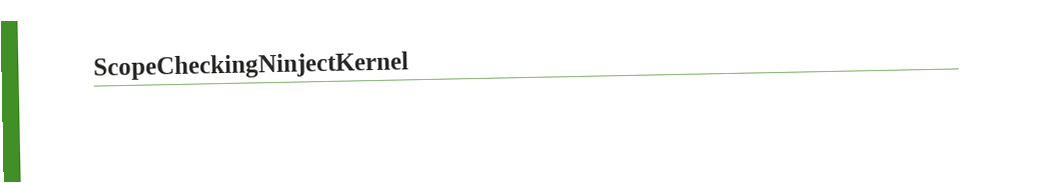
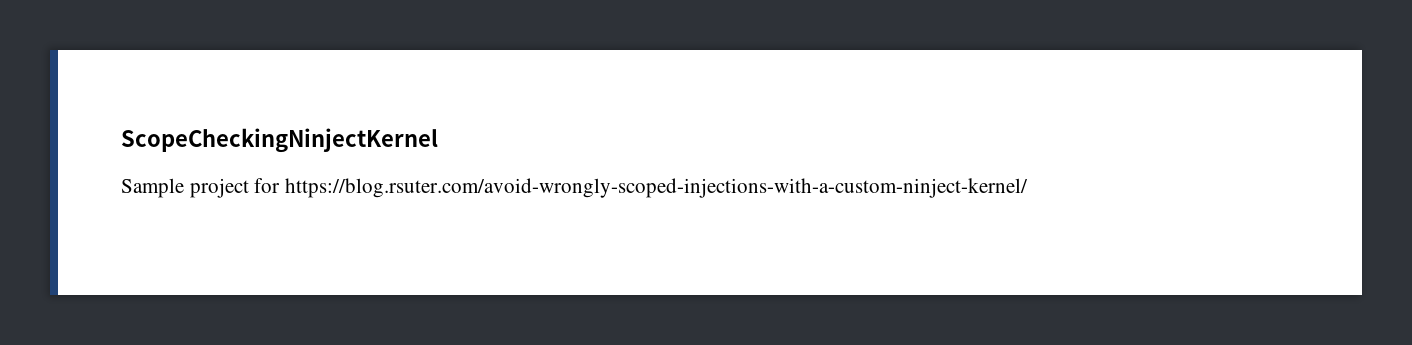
(409, 66) none -> [121,178,1029,198] // Sample project for https://blog.rsuter.com/avoid-wrongly-scoped-injections-with-a-custom-ninject-kernel/

